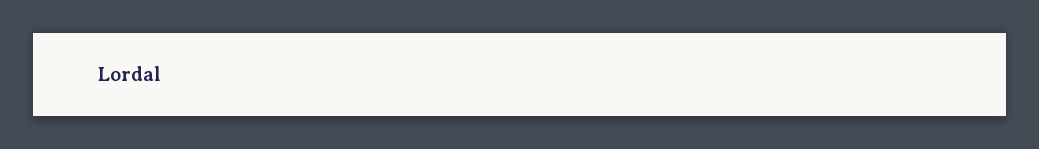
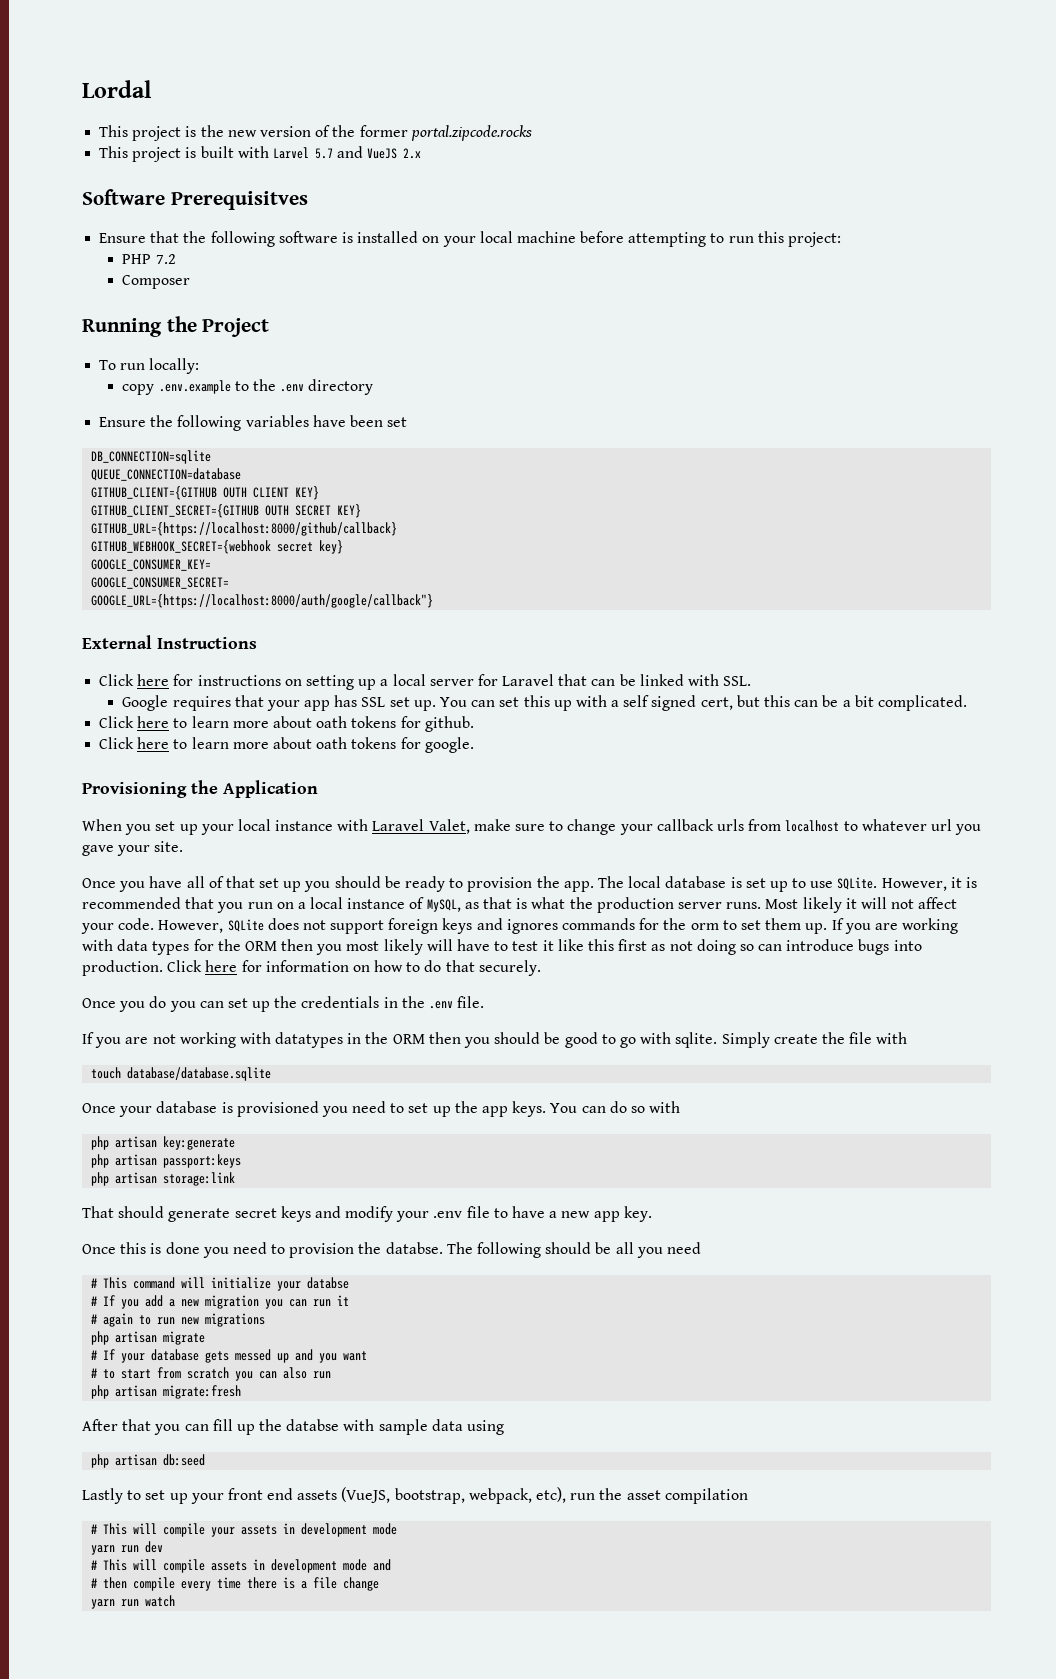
(161, 73) none -> [99,125,532,141] [99,146,422,162] [82,189,308,210] [99,231,842,247] [122,254,176,264] [122,275,191,289] [82,316,270,337] [99,358,200,374] [122,379,374,395] [99,415,408,431] [91,450,212,464] [91,468,242,481] [91,486,320,500] [91,504,362,518] [91,522,398,536] [91,540,344,554] [91,559,212,571] [91,577,230,589] [91,594,434,608] [82,635,257,649] [99,674,752,690] [122,695,967,711] [99,716,474,732] [99,737,474,753] [82,780,318,798] [82,819,982,835] [82,841,184,856] [82,876,977,892] [82,897,958,913] [81,918,959,934] [82,939,922,955] [82,960,541,976] [82,996,485,1012] [82,1032,908,1048] [91,1067,272,1081] [82,1101,681,1117] [91,1136,236,1150] [91,1154,242,1168] [91,1172,236,1186] [82,1206,652,1222] [82,1242,701,1258] [91,1277,350,1291] [91,1295,350,1309] [91,1313,266,1327] [91,1331,206,1345] [91,1349,368,1363] [91,1367,332,1381] [91,1385,242,1399] [82,1419,505,1435] [91,1454,206,1468] [82,1487,748,1504] [91,1523,398,1537] [91,1541,164,1555] [91,1559,392,1573] [91,1577,380,1591] [91,1595,176,1609] // This project is the new version of the former portal.zipcode.rocks // This project is built with Larvel 5.7 and VueJS 2.x // Software Prerequisitves // Ensure that the following software is installed on your local machine before attempting to run this project: // PHP 7.2 // Composer // Running the Project // To run locally: // copy .env.example to the .env directory // Ensure the following variables have been set // DB_CONNECTION=sqlite // QUEUE_CONNECTION=database // GITHUB_CLIENT={GITHUB OUTH CLIENT KEY} // GITHUB_CLIENT_SECRET={GITHUB OUTH SECRET KEY} // GITHUB_URL={https://localhost:8000/github/callback} // GITHUB_WEBHOOK_SECRET={webhook secret key} // GOOGLE_CONSUMER_KEY= // GOOGLE_CONSUMER_SECRET= // GOOGLE_URL={https://localhost:8000/auth/google/callback"} // External Instructions // Click here for instructions on setting up a local server for Laravel that can be linked with SSL. // Google requires that your app has SSL set up. You can set this up with a self signed cert, but this can be a bit complicated. // Click here to learn more about oath tokens for github. // Click here to learn more about oath tokens for google. // Provisioning the Application // When you set up your local instance with Laravel Valet, make sure to change your callback urls from localhost to whatever url you gave your site. // Once you have all of that set up you should be ready to provision the app. The local database is set up to use SQLite. However, it is recommended that you run on a local instance of MySQL, as that is what the production server runs. Most likely it will not affect your code. However, SQLite does not support foreign keys and ignores commands for the orm to set them up. If you are working with data types for the ORM then you most likely will have to test it like this first as not doing so can introduce bugs into production. Click here for information on how to do that securely. // Once you do you can set up the credentials in the .env file. // If you are not working with datatypes in the ORM then you should be good to go with sqlite. Simply create the file with // touch database/database.sqlite // Once your database is provisioned you need to set up the app keys. You can do so with // php artisan key:generate // php artisan passport:keys // php artisan storage:link // That should generate secret keys and modify your .env file to have a new app key. // Once this is done you need to provision the databse. The following should be all you need // # This command will initialize your databse // # If you add a new migration you can run it // # again to run new migrations // php artisan migrate // # If your database gets messed up and you want // # to start from scratch you can also run // php artisan migrate:fresh // After that you can fill up the databse with sample data using // php artisan db:seed // Lastly to set up your front end assets (VueJS, bootstrap, webpack, etc), run the asset compilation // # This will compile your assets in development mode // yarn run dev // # This will compile assets in development mode and // # then compile every time there is a file change // yarn run watch

